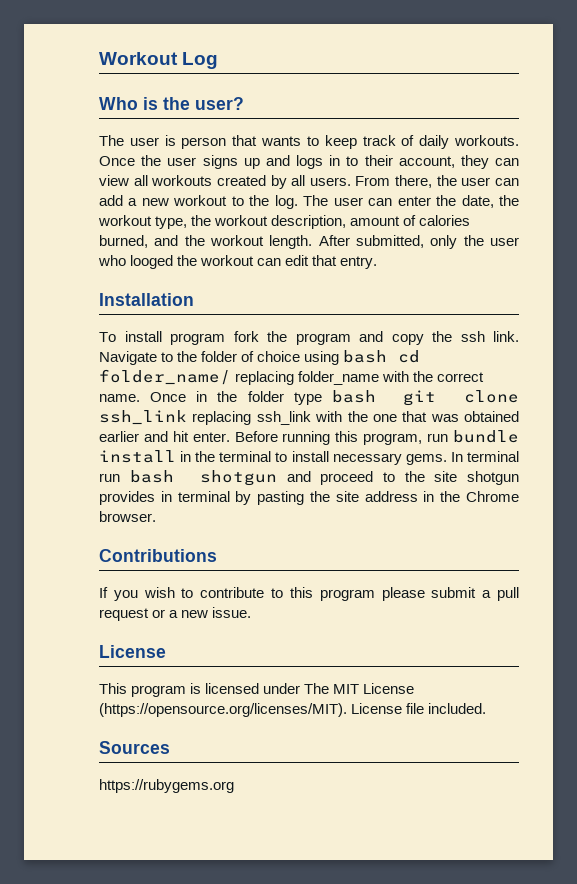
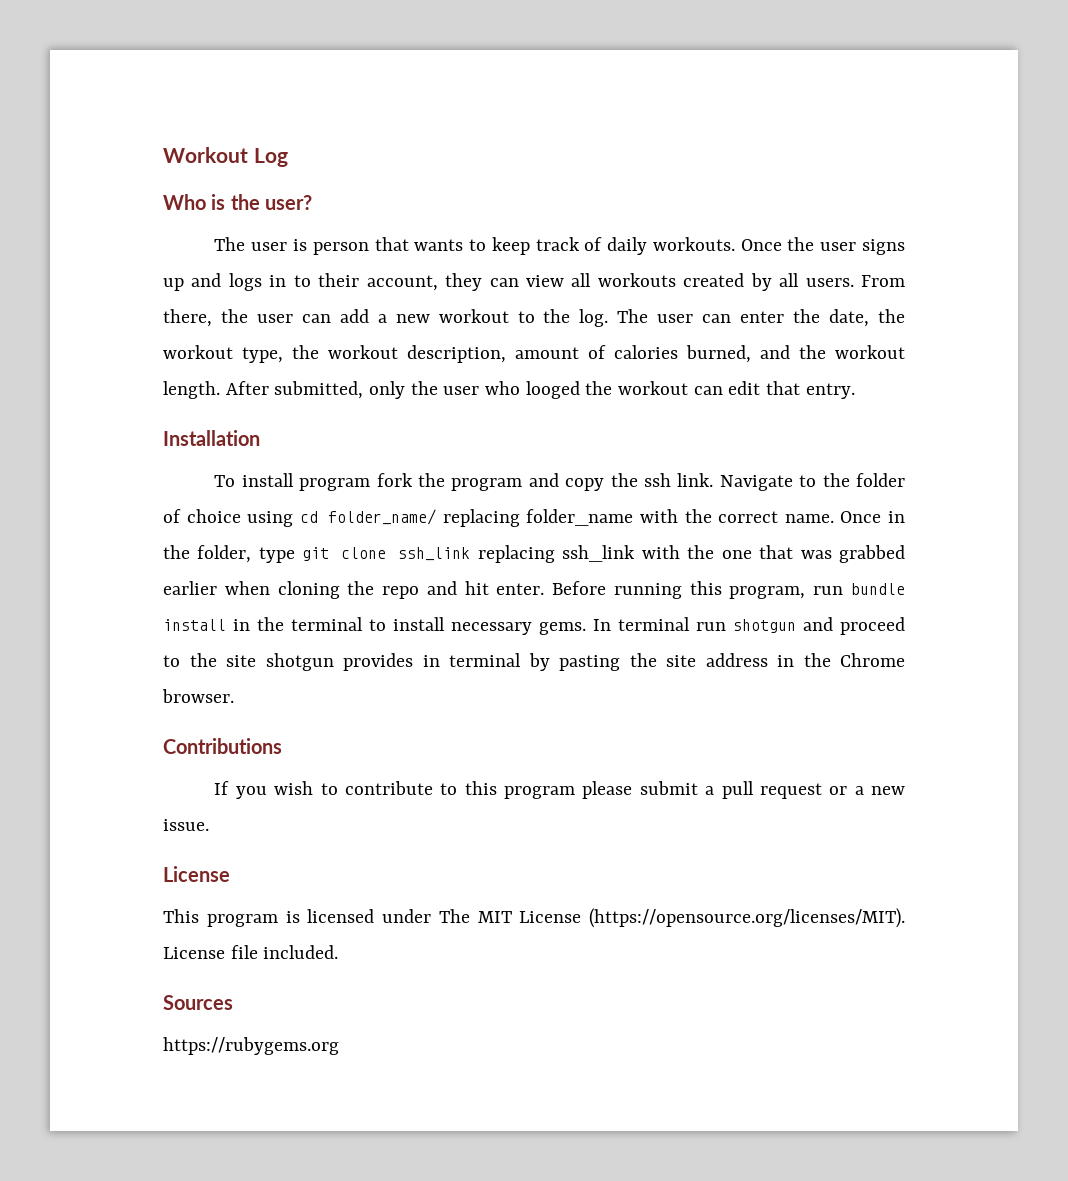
[343,350,388,363] bash -> (294, 519) none
[247,390,376,405] folder type bash -> [197,545,295,563] folder, type
[464,411,519,422] [99,431,139,442] obtained earlier -> [838,545,905,563] [163,581,420,599] grabbed earlier when cloning the repo
[129,470,174,483] bash -> (726, 626) none

